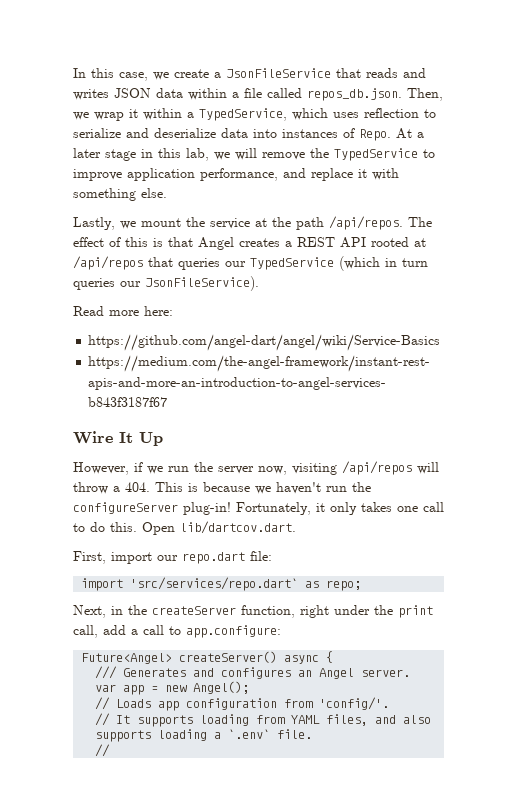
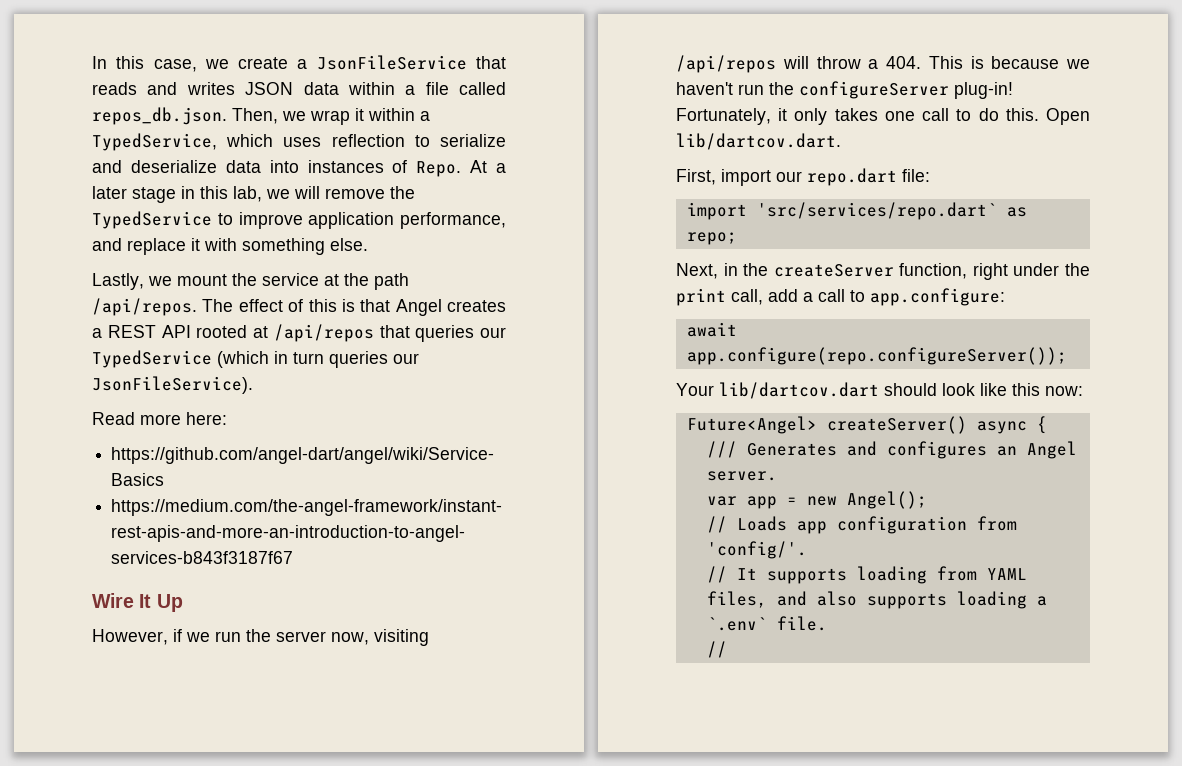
(281, 631) none -> [686,322,737,337] [686,347,1067,365] [676,382,1083,399] // await app.configure(repo.configureServer()); // Your lib/dartcov.dart should look like this now:

